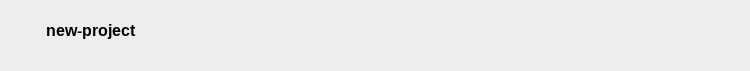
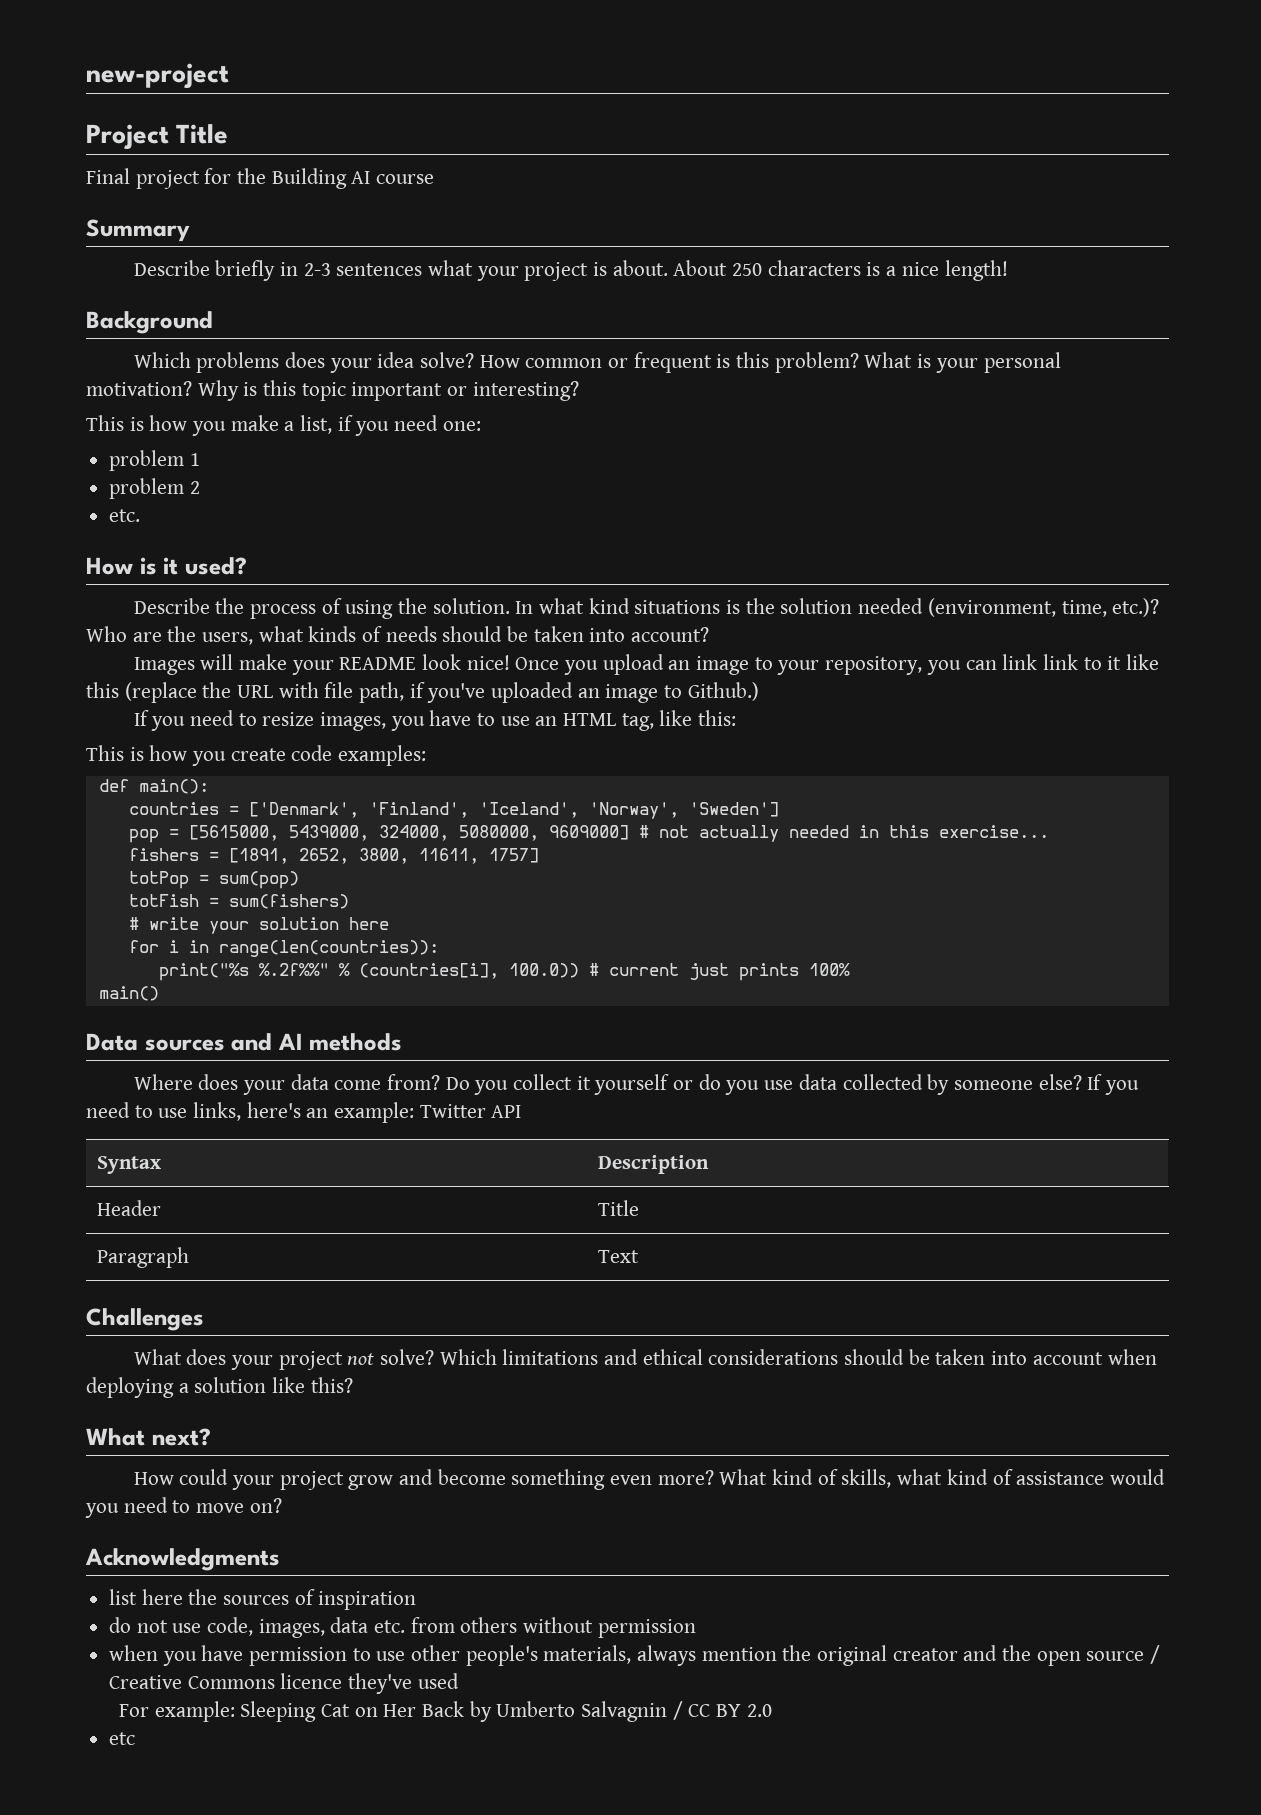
(136, 31) none -> [86,124,229,150] [86,168,435,189] [86,219,190,242] [133,260,1008,281] [86,311,213,334] [133,352,1061,373] [86,380,579,401] [86,415,481,436] [109,450,200,471] [109,478,200,499] [109,509,141,522] [86,557,247,575] [133,598,1160,619] [86,626,710,645] [133,654,1159,675] [86,682,759,703] [133,710,737,731] [86,745,427,766] [98,779,209,794] [128,802,779,819] [128,825,1049,843] [128,848,539,864] [128,871,299,889] [128,894,349,909] [128,917,389,934] [128,940,439,957] [158,963,850,981] [98,986,159,1001] [86,1033,403,1051] [133,1074,1139,1095] [86,1102,522,1123] [97,1156,162,1174] [598,1155,710,1174] [97,1200,162,1216] [598,1200,640,1216] [97,1247,190,1268] [598,1250,640,1263] [86,1308,204,1331] [133,1349,1157,1370] [86,1377,353,1398] [86,1428,211,1446] [133,1469,1165,1490] [85,1497,282,1518] [85,1548,280,1571] [109,1589,417,1610] [109,1617,696,1638] [109,1645,1161,1666] [109,1673,459,1694] [118,1701,772,1722] [109,1732,136,1745] // Project Title // Final project for the Building AI course // Summary // Describe briefly in 2-3 sentences what your project is about. About 250 characters is a nice length! // Background // Which problems does your idea solve? How common or frequent is this problem? What is your personal motivation? Why is this topic important or interesting? // This is how you make a list, if you need one: // problem 1 // problem 2 // etc. // How is it used? // Describe the process of using the solution. In what kind situations is the solution needed (environment, time, etc.)? Who are the users, what kinds of needs should be taken into account? // Images will make your README look nice! Once you upload an image to your repository, you can link link to it like this (replace the URL with file path, if you've uploaded an image to Github.) // If you need to resize images, you have to use an HTML tag, like this: // This is how you create code examples: // def main(): // countries = ['Denmark', 'Finland', 'Iceland', 'Norway', 'Sweden'] // pop = [5615000, 5439000, 324000, 5080000, 9609000] # not actually needed in this exercise... // fishers = [1891, 2652, 3800, 11611, 1757] // totPop = sum(pop) // totFish = sum(fishers) // # write your solution here // for i in range(len(countries)): // print("%s %.2f%%" % (countries[i], 100.0)) # current just prints 100% // main() // Data sources and AI methods // Where does your data come from? Do you collect it yourself or do you use data collected by someone else? If you need to use links, here's an example: Twitter API // Syntax | Description // Header | Title // Paragraph | Text // Challenges // What does your project not solve? Which limitations and ethical considerations should be taken into account when deploying a solution like this? // What next? // How could your project grow and become something even more? What kind of skills, what kind of assistance would you need to move on? // Acknowledgments // list here the sources of inspiration // do not use code, images, data etc. from others without permission // when you have permission to use other people's materials, always mention the original creator and the open source / Creative Commons licence they've used // For example: Sleeping Cat on Her Back by Umberto Salvagnin / CC BY 2.0 // etc

